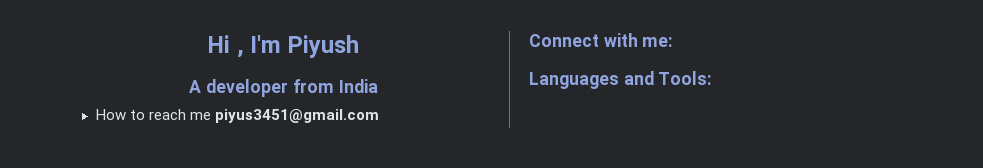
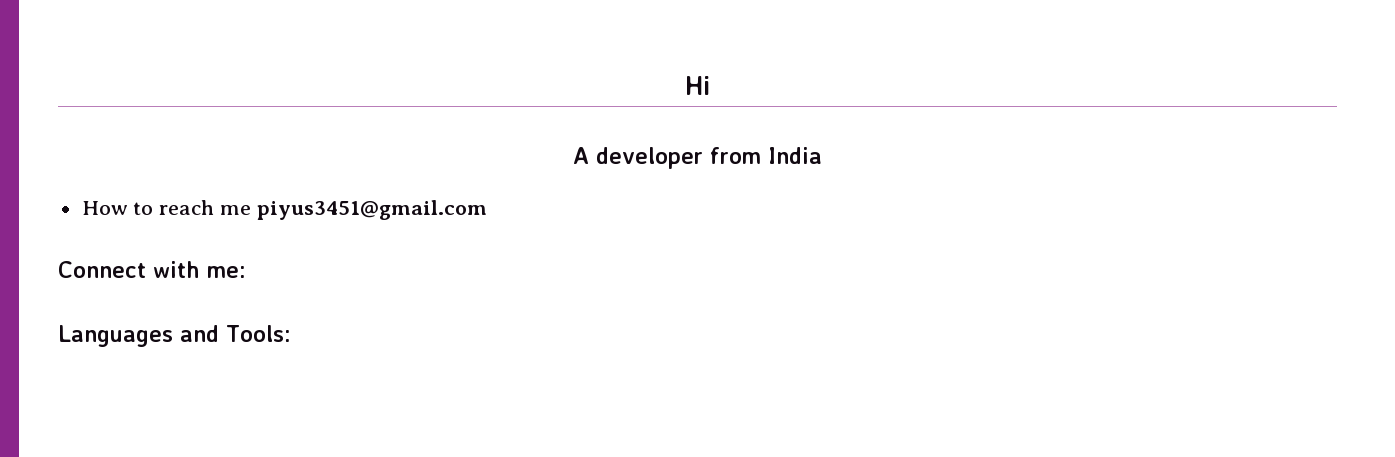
[236,35,359,58] , I'm Piyush -> (710, 85) none

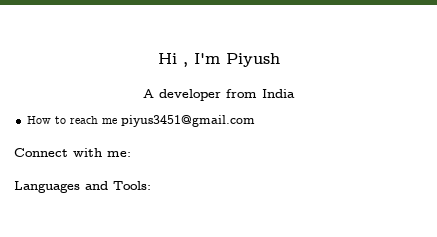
(710, 85) none -> [182,53,280,67] , I'm Piyush

